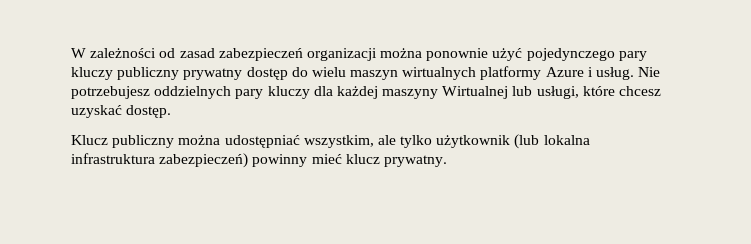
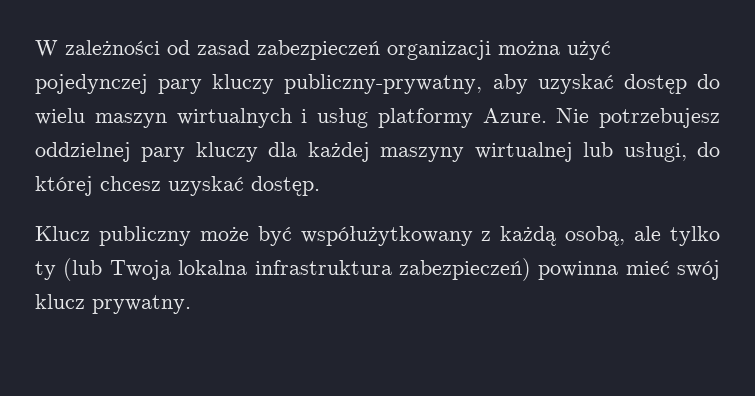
[426,48,647,61] [71,67,243,80] ponownie użyć pojedynczego pary kluczy publiczny prywatny -> [567,41,611,60] [35,74,614,94] użyć pojedynczej pary kluczy publiczny-prywatny, aby uzyskać
[480,66,635,80] platformy Azure i usług. -> [301,108,547,128] i usług platformy Azure.
[154,86,232,99] oddzielnych -> [35,142,131,162] oddzielnej
[442,86,509,99] Wirtualnej -> [474,142,573,162] wirtualnej
[582,86,615,96] które -> [697,142,721,157] [35,176,93,196] do której
[178,134,590,149] [71,153,342,168] można udostępniać wszystkim, ale tylko użytkownik (lub lokalna infrastruktura zabezpieczeń) powinny mieć -> [199,226,721,246] [35,258,720,281] może być współużytkowany z każdą osobą, ale tylko ty (lub Twoja lokalna infrastruktura zabezpieczeń) powinna mieć swój

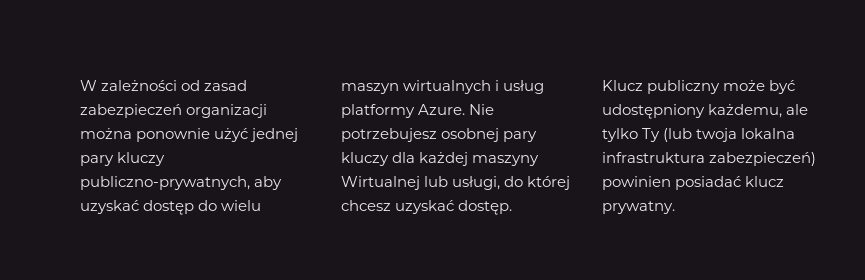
[567,41,611,60] [35,74,483,94] użyć pojedynczej pary kluczy publiczny-prywatny, -> [136,128,299,142] [80,152,166,166] [80,176,250,190] ponownie użyć jednej pary kluczy publiczno-prywatnych,
[35,142,131,162] oddzielnej -> [441,128,500,142] osobnej
[474,142,573,162] wirtualnej -> [341,176,420,190] Wirtualnej
[300,226,721,246] [35,258,720,281] współużytkowany z każdą osobą, ale tylko ty (lub Twoja lokalna infrastruktura zabezpieczeń) powinna mieć swój -> [602,104,809,119] [602,128,796,142] [602,152,817,166] [602,176,742,190] udostępniony każdemu, ale tylko Ty (lub twoja lokalna infrastruktura zabezpieczeń) powinien posiadać

